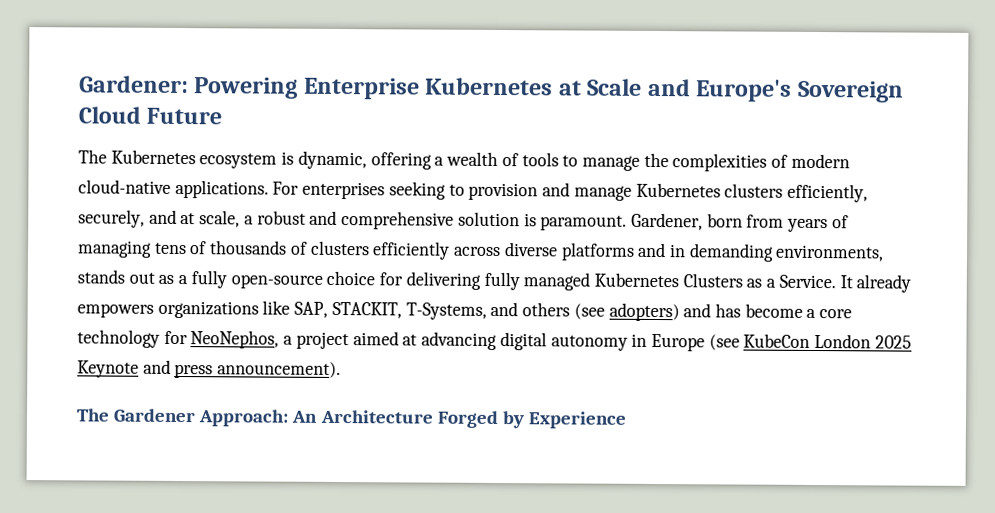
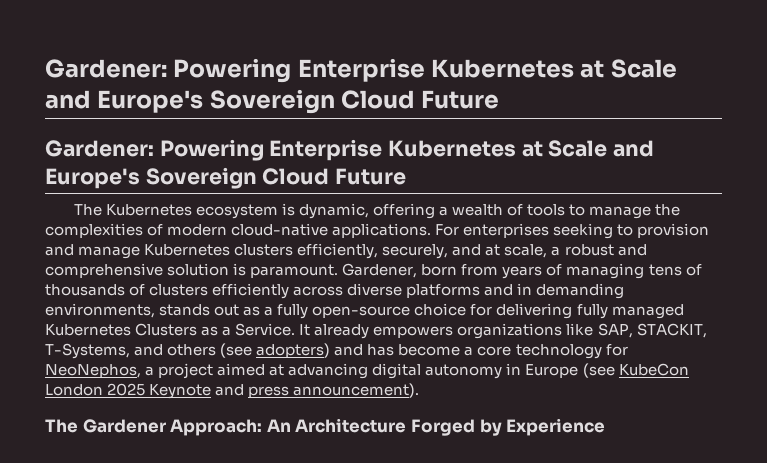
(223, 116) none -> [45,139,655,161] [45,167,407,189] // Gardener: Powering Enterprise Kubernetes at Scale and Europe's Sovereign Cloud Future

